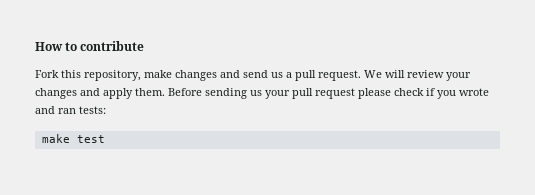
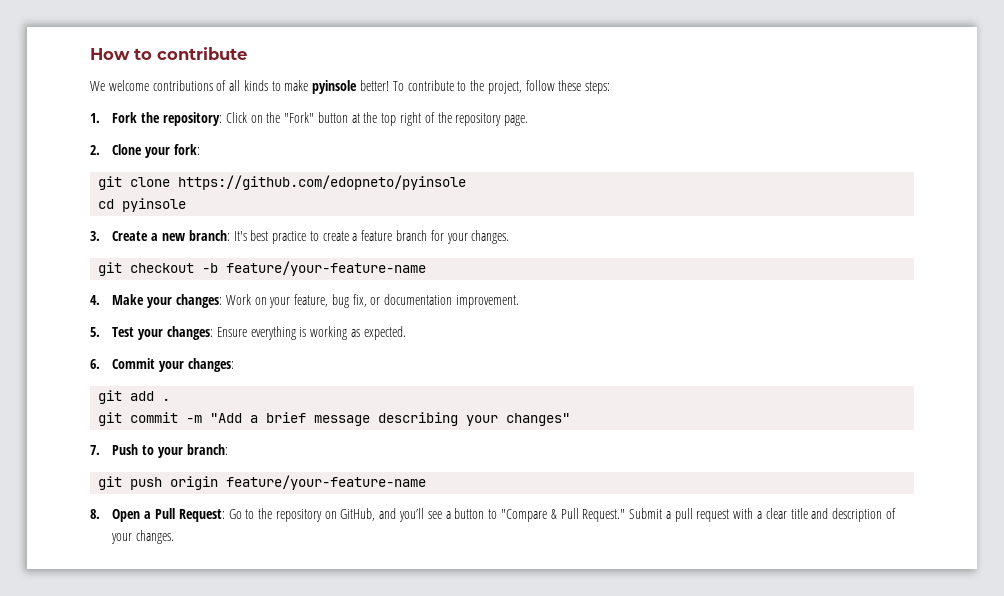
[35,70,471,81] [35,88,489,99] [35,106,106,114] [41,134,105,143] Fork this repository, make changes and send us a pull request. We will review your changes and apply them. Before sending us your pull request please check if you wrote and ran tests: // make test -> [90,80,611,94] [90,112,529,126] [90,144,201,158] [98,175,467,190] [98,198,187,212] [90,230,510,244] [98,261,427,276] [90,294,520,308] [90,326,406,340] [90,358,235,372] [98,390,171,404] [98,412,571,426] [90,444,228,458] [98,475,427,490] [90,508,896,522] [111,530,175,544] We welcome contributions of all kinds to make pyinsole better! To contribute to the project, follow these steps: // 1. Fork the repository: Click on the "Fork" button at the top right of the repository page. // 2. Clone your fork: // git clone https://github.com/edopneto/pyinsole // cd pyinsole // 3. Create a new branch: It's best practice to create a feature branch for your changes. // git checkout -b feature/your-feature-name // 4. Make your changes: Work on your feature, bug fix, or documentation improvement. // 5. Test your changes: Ensure everything is working as expected. // 6. Commit your changes: // git add . // git commit -m "Add a brief message describing your changes" // 7. Push to your branch: // git push origin feature/your-feature-name // 8. Open a Pull Request: Go to the repository on GitHub, and you’ll see a button to "Compare & Pull Request." Submit a pull request with a clear title and description of your changes.

